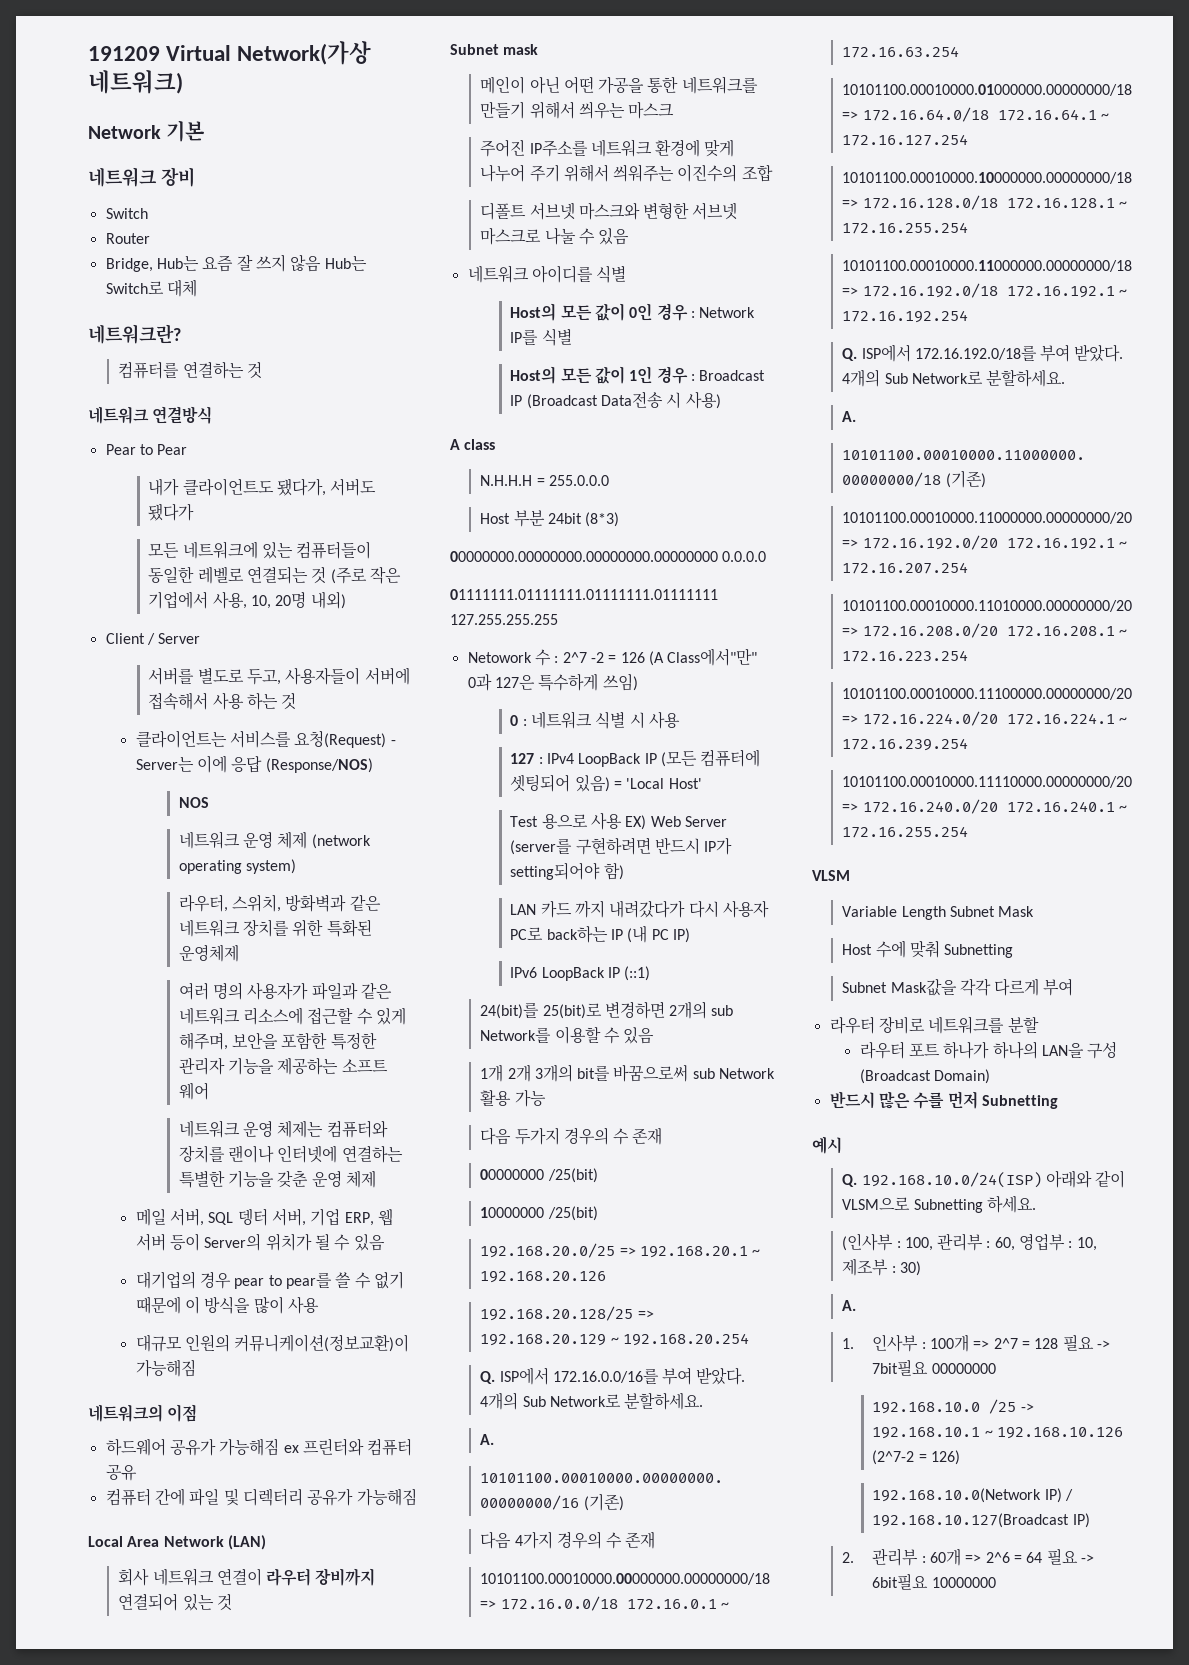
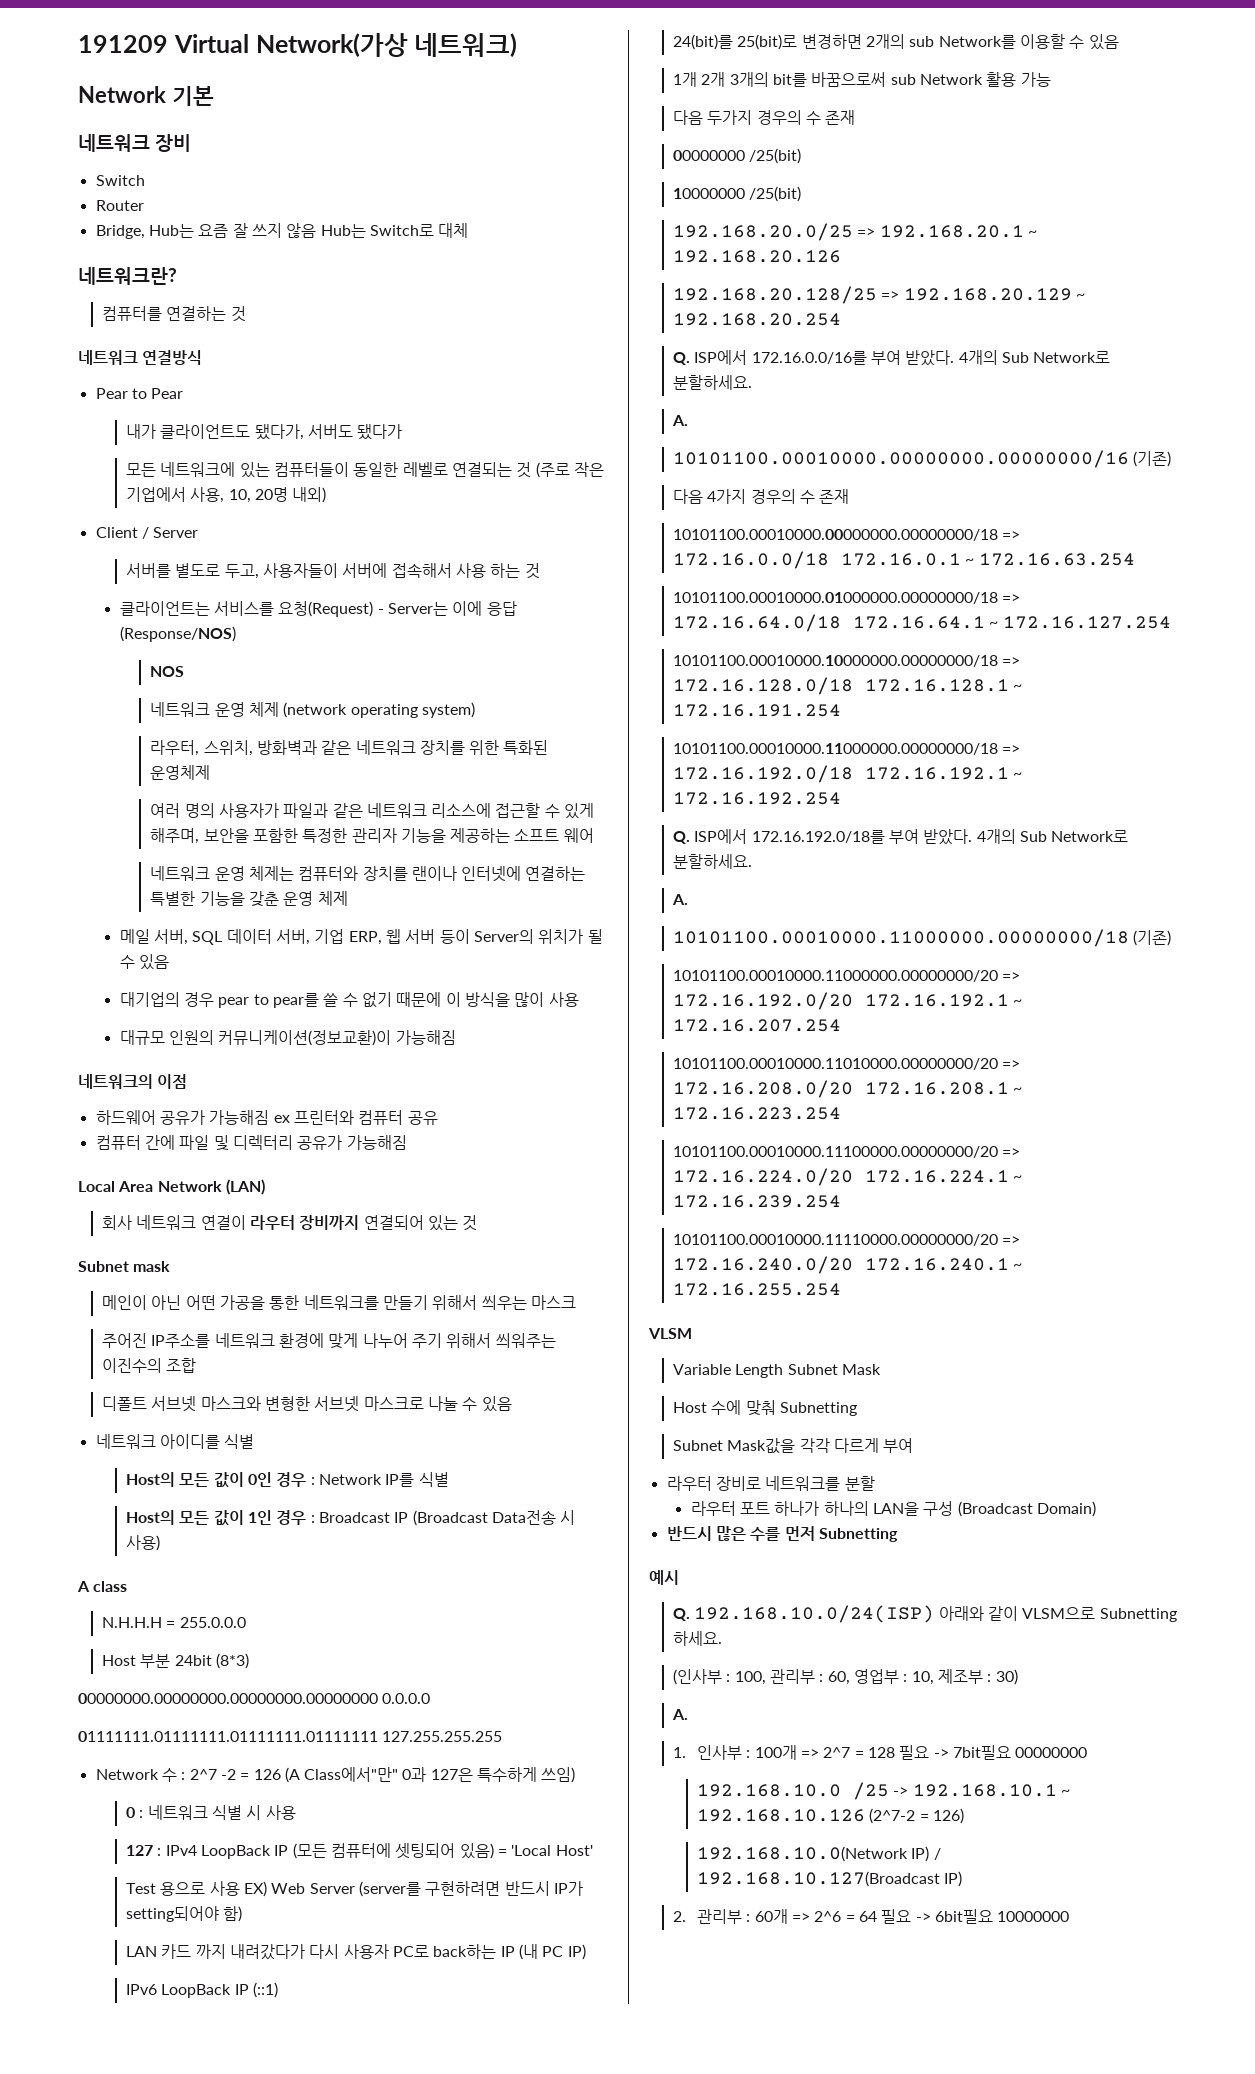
[237,1208,268,1226] 뎅터 -> [226,929,272,944] 데이터
[467,652,532,663] Netowork -> [95,1769,159,1780] Network
[842,222,969,234] 172.16.255.254 -> [673,704,842,717] 172.16.191.254

